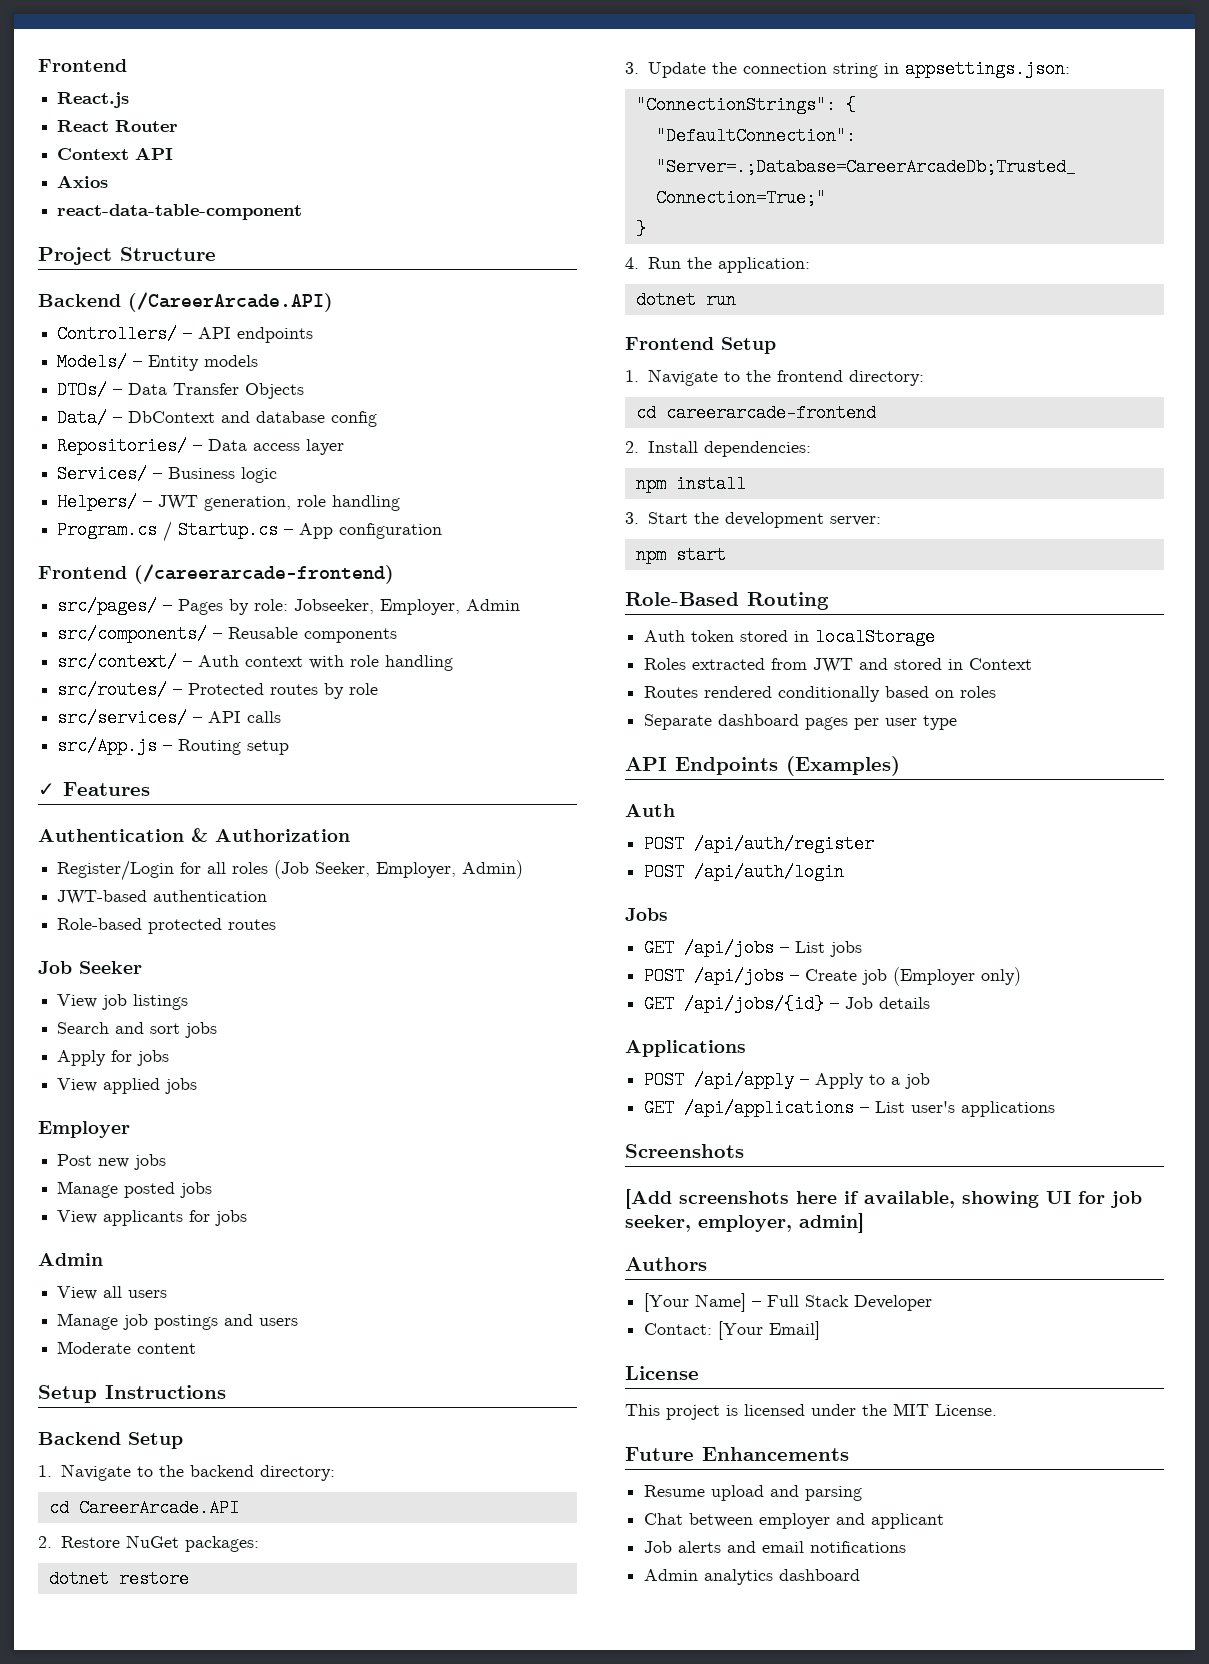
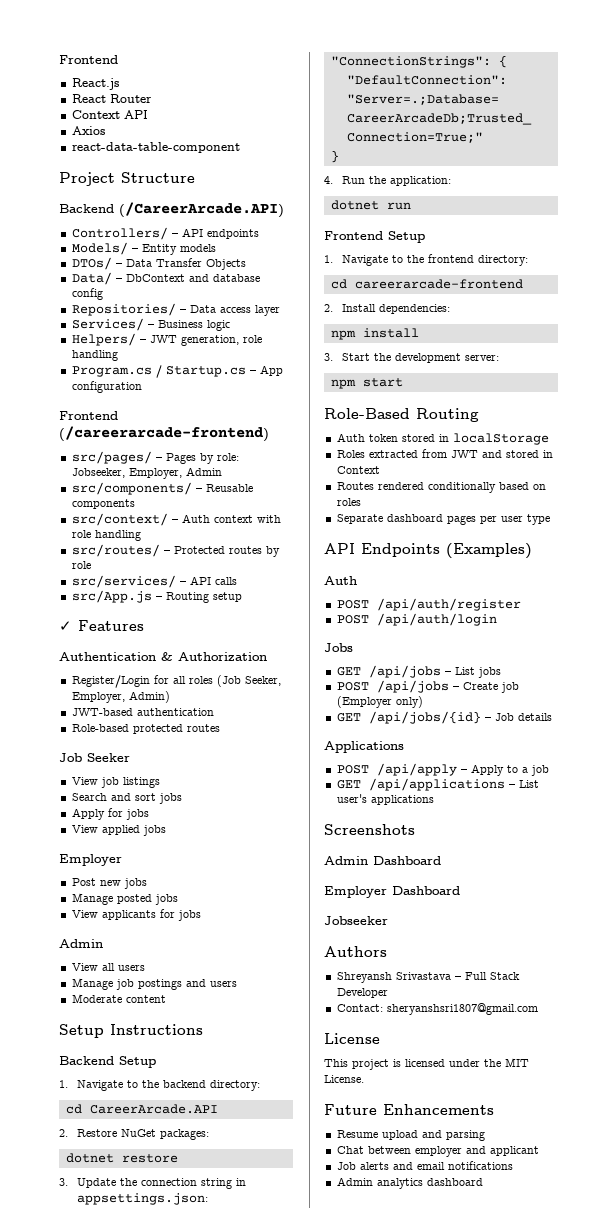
[625,1189,1142,1209] [625,1213,864,1233] [Add screenshots here if available, showing UI for job seeker, employer, admin] -> [324,856,441,865] [324,886,460,898] [324,916,388,925] Admin Dashboard // Employer Dashboard // Jobseeker
[644,1293,747,1312] [Your Name] -> [336,972,451,983] Shreyansh Srivastava
[718,1321,821,1340] [Your Email] -> [386,1003,538,1015] sheryanshsri1807@gmail.com

